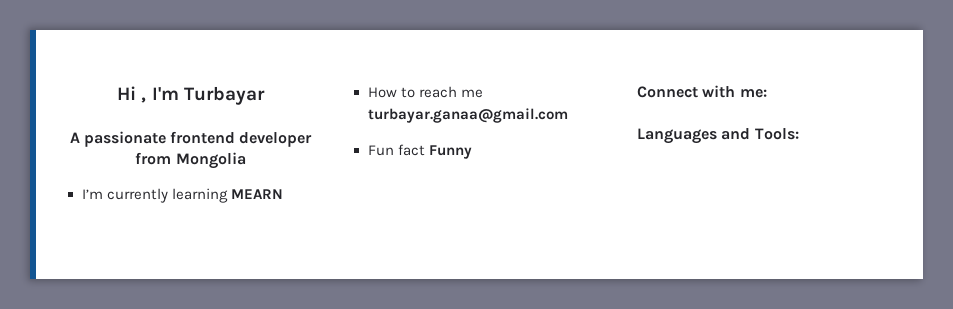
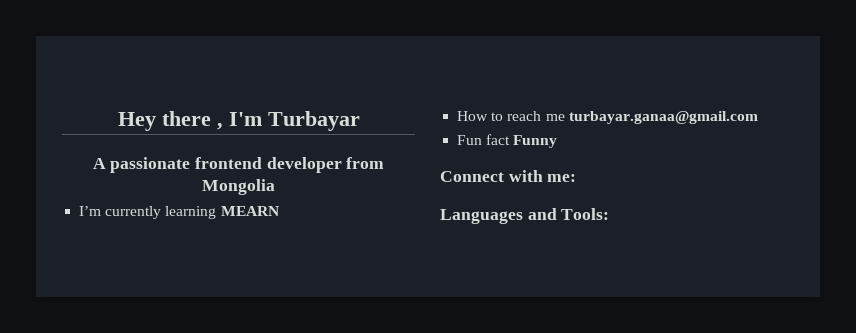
[117,86,137,100] Hi -> [117,111,211,131] Hey there

